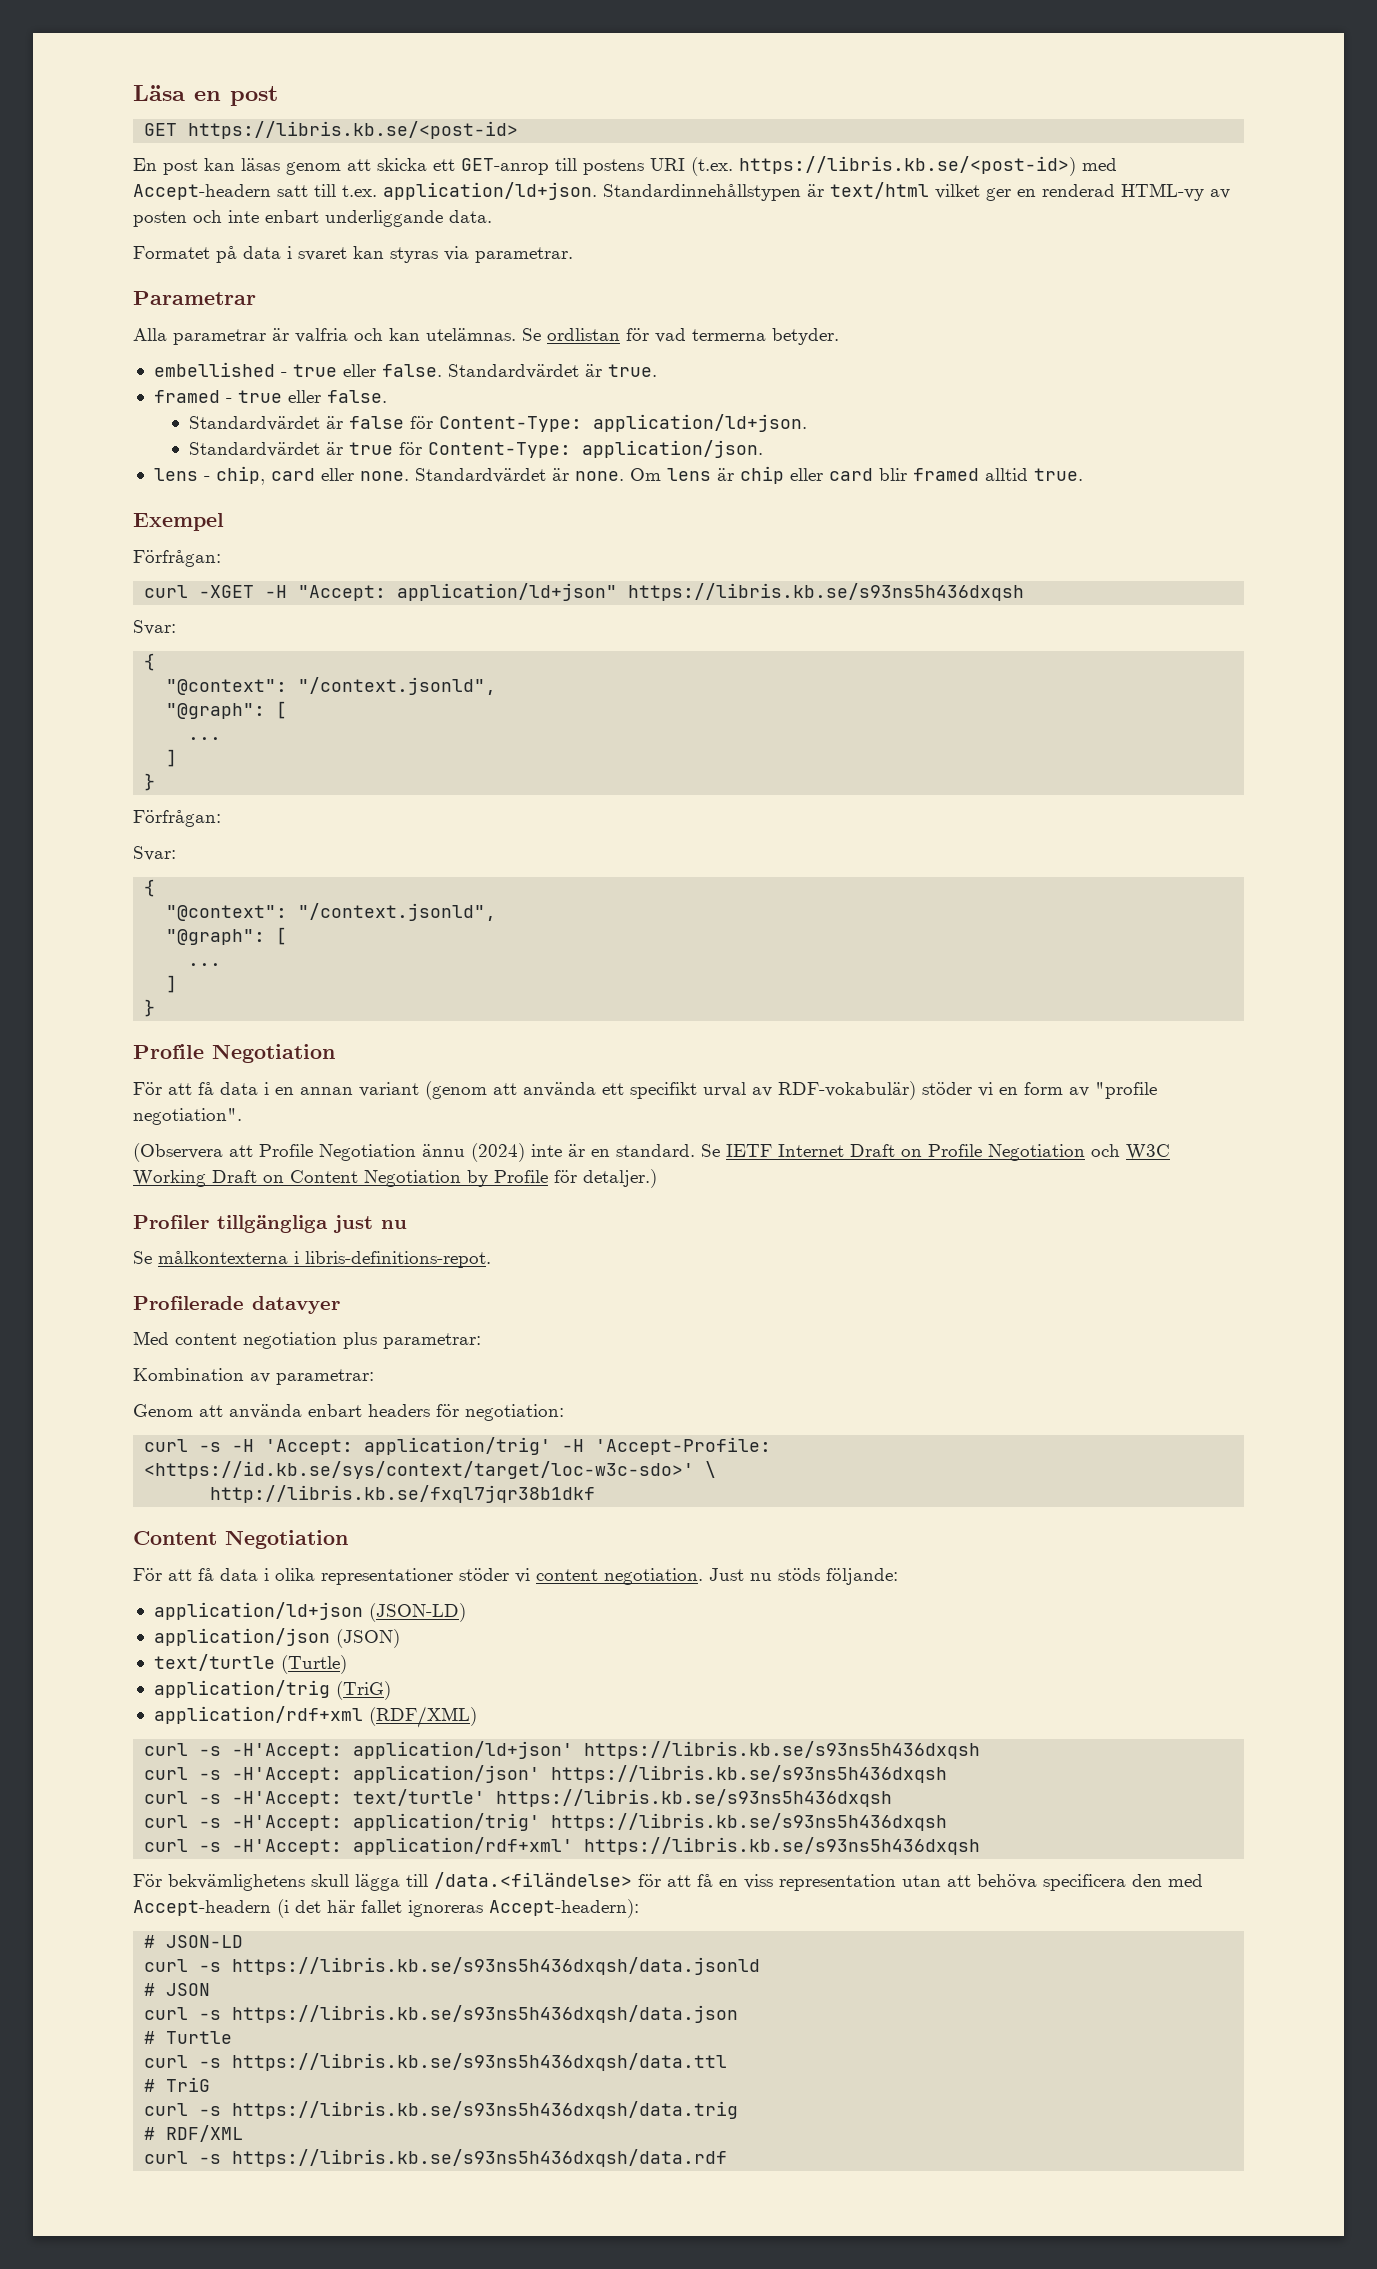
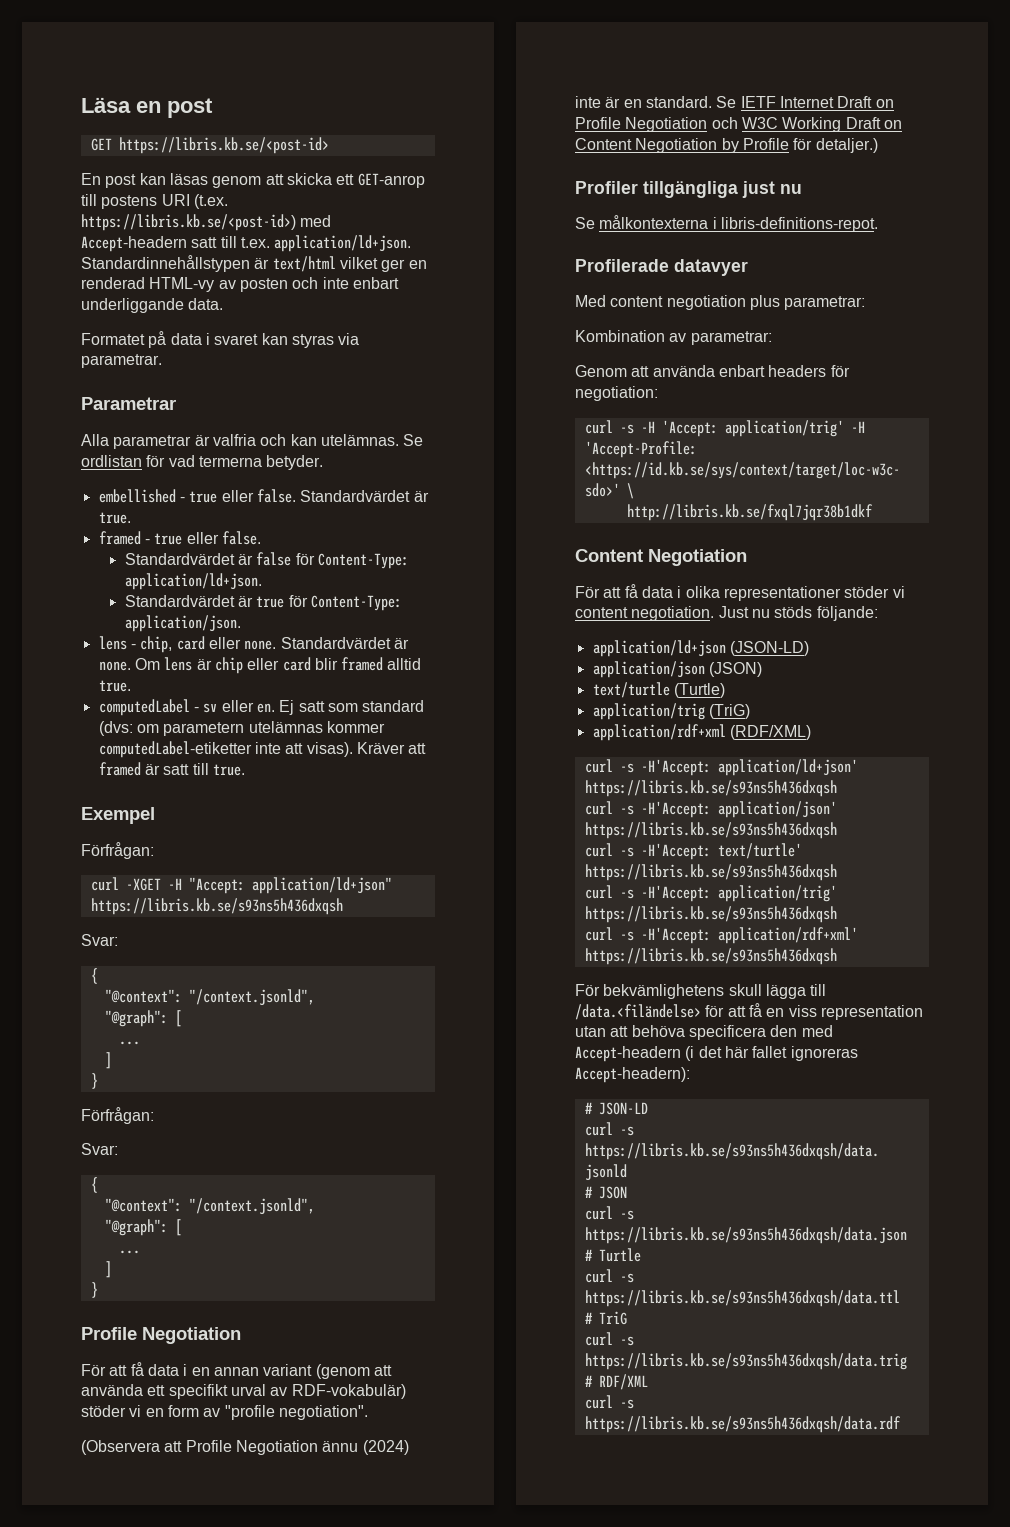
(1083, 474) none -> [98,699,425,716] [98,721,385,736] [98,741,427,758] [98,762,245,776] // computedLabel - sv eller en. Ej satt som standard (dvs: om parametern utelämnas kommer computedLabel-etiketter inte att visas). Kräver att framed är satt till true.

